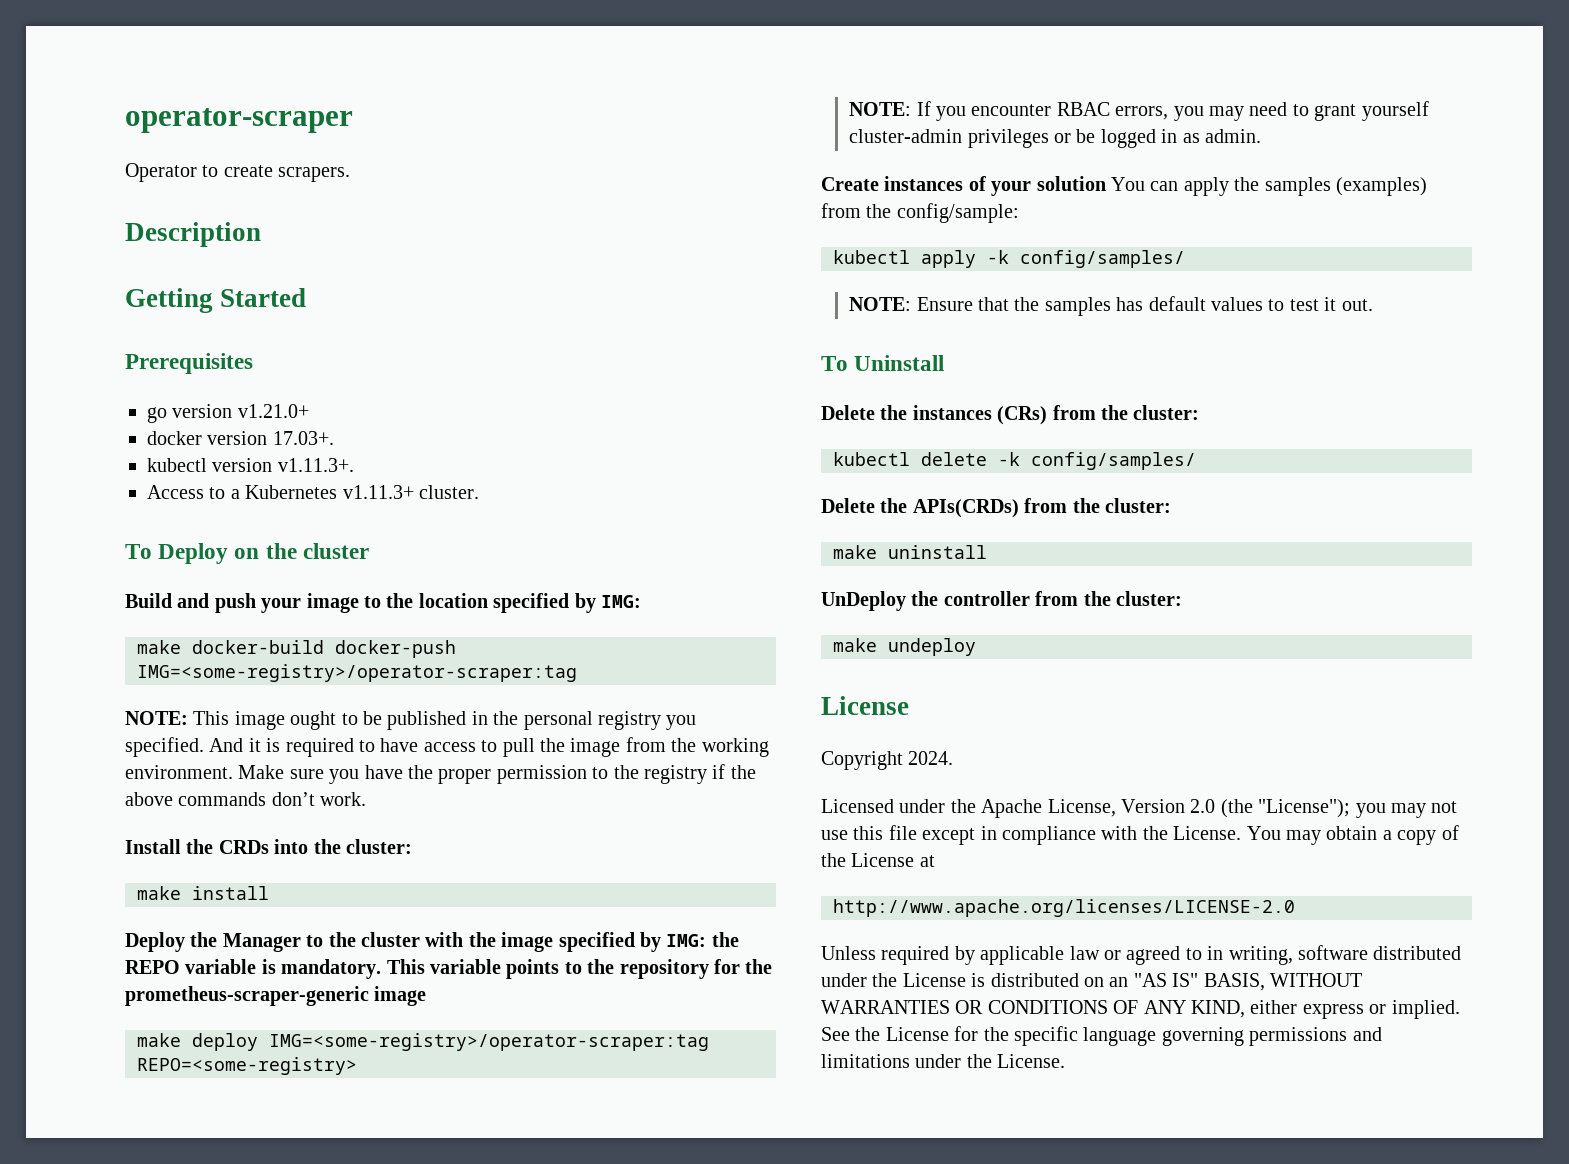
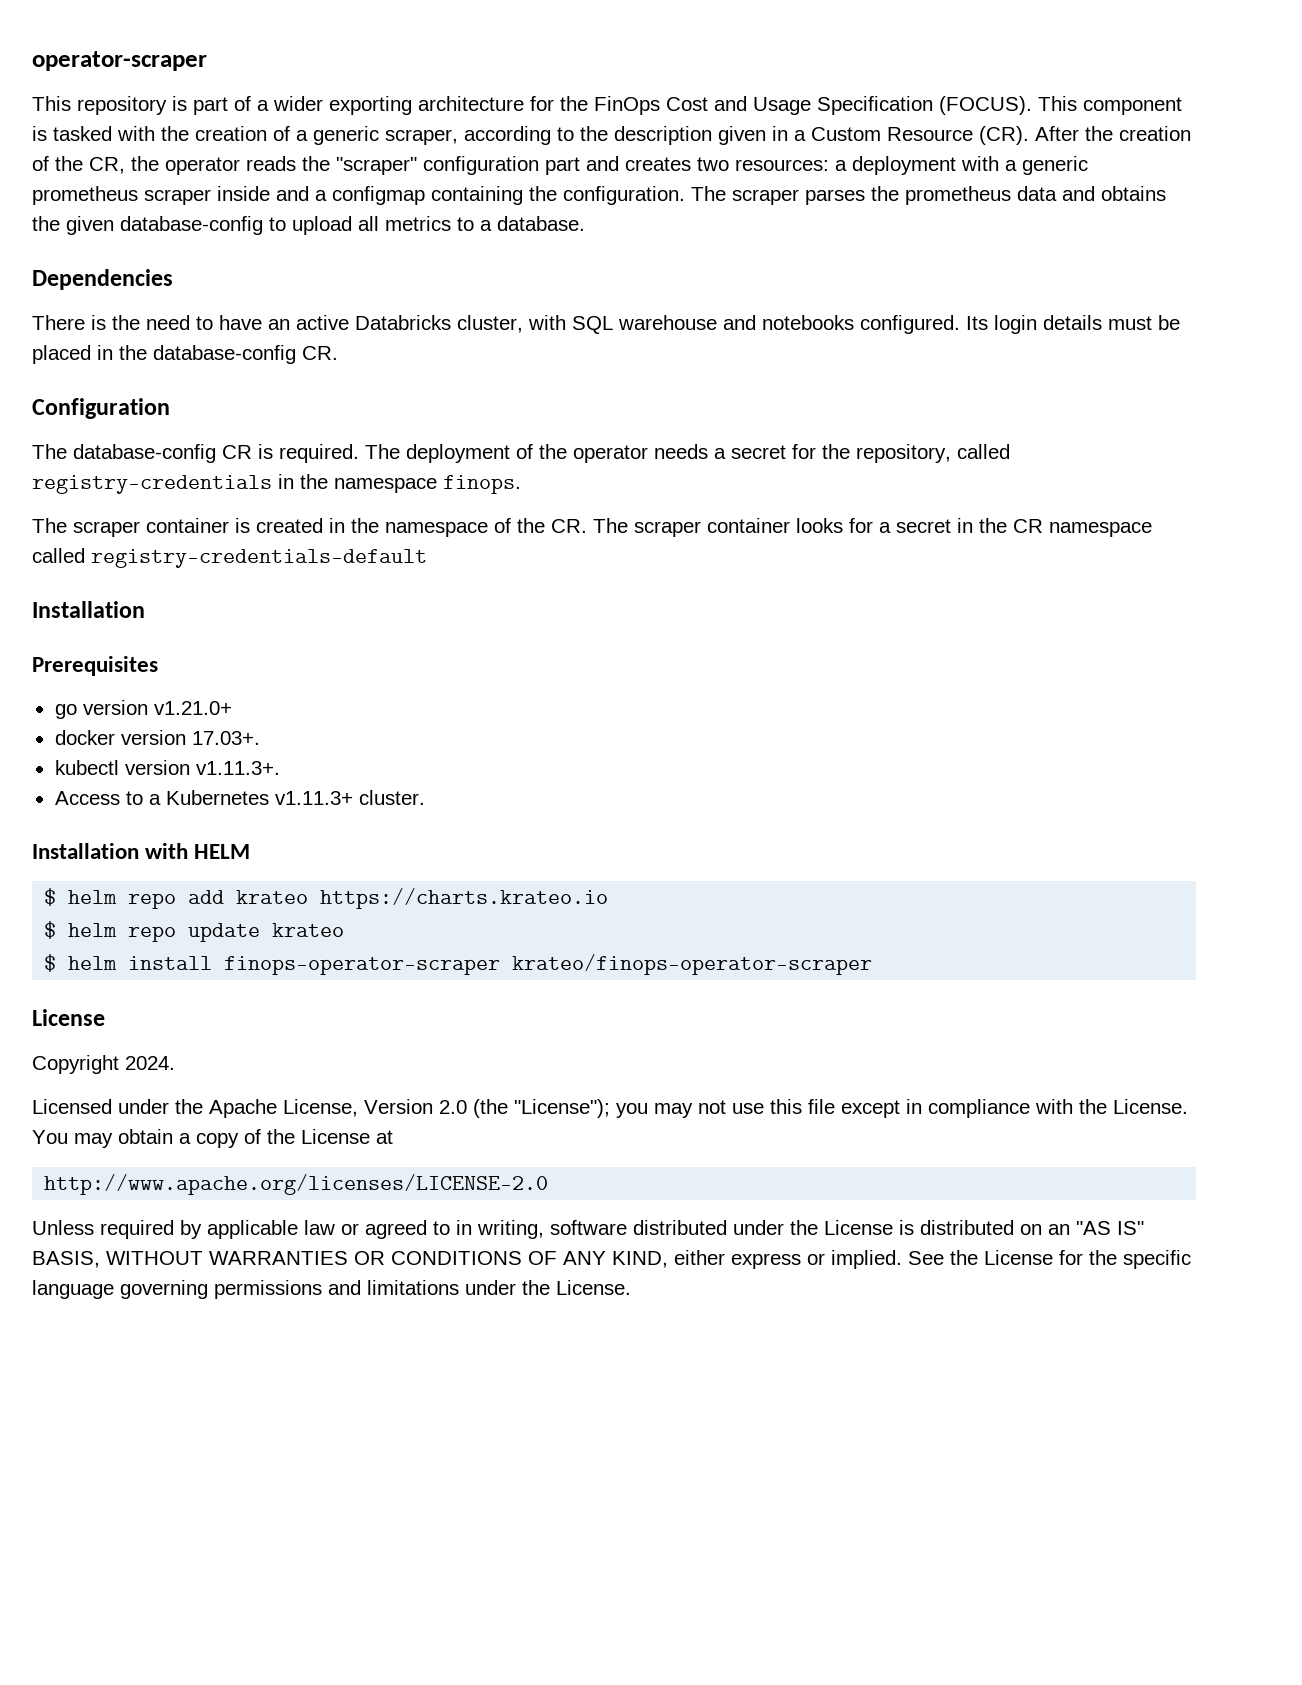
[125,163,351,182] [125,222,261,247] [125,288,307,313] Operator to create scrapers. // Description // Getting Started -> [32,96,1182,115] [32,126,1191,145] [32,156,1088,175] [32,186,1166,205] [32,216,585,235] [32,269,173,290] [32,315,1180,334] [32,345,338,364] [32,398,170,419] [32,444,1010,463] [32,474,521,494] [32,518,1152,537] [32,548,427,568] [32,601,145,618] This repository is part of a wider exporting architecture for the FinOps Cost and Usage Specification (FOCUS). This component is tasked with the creation of a generic scraper, according to the description given in a Custom Resource (CR). After the creation of the CR, the operator reads the "scraper" configuration part and creates two resources: a deployment with a generic prometheus scraper inside and a configmap containing the configuration. The scraper parses the prometheus data and obtains the given database-config to upload all metrics to a database. // Dependencies // There is the need to have an active Databricks cluster, with SQL warehouse and notebooks configured. Its login details must be placed in the database-config CR. // Configuration // The database-config CR is required. The deployment of the operator needs a secret for the repository, called registry-credentials in the namespace finops. // The scraper container is created in the namespace of the CR. The scraper container looks for a secret in the CR namespace called registry-credentials-default // Installation
[125,543,369,564] [125,593,641,613] [137,640,456,658] [137,664,577,682] [125,711,697,730] [125,737,769,757] [125,764,756,784] [125,792,367,806] [125,839,412,854] [137,886,269,900] [125,932,739,952] [125,959,773,979] [125,986,427,1006] [137,1033,709,1051] [137,1057,357,1075] [849,101,1429,121] [849,129,1261,148] [821,176,1427,196] [821,203,1019,223] [833,250,1185,268] [849,296,1373,316] [821,355,945,371] [821,405,1200,425] [833,452,1196,470] [821,498,1171,518] [833,545,987,559] [821,591,1182,611] [833,638,976,656] To Deploy on the cluster // Build and push your image to the location specified by IMG: // make docker-build docker-push IMG=<some-registry>/operator-scraper:tag // NOTE: This image ought to be published in the personal registry you specified. And it is required to have access to pull the image from the working environment. Make sure you have the proper permission to the registry if the above commands don’t work. // Install the CRDs into the cluster: // make install // Deploy the Manager to the cluster with the image specified by IMG: the REPO variable is mandatory. This variable points to the repository for the prometheus-scraper-generic image // make deploy IMG=<some-registry>/operator-scraper:tag REPO=<some-registry> // NOTE: If you encounter RBAC errors, you may need to grant yourself cluster-admin privileges or be logged in as admin. // Create instances of your solution You can apply the samples (examples) from the config/sample: // kubectl apply -k config/samples/ // NOTE: Ensure that the samples has default values to test it out. // To Uninstall // Delete the instances (CRs) from the cluster: // kubectl delete -k config/samples/ // Delete the APIs(CRDs) from the cluster: // make uninstall // UnDeploy the controller from the cluster: // make undeploy -> [32,843,251,859] [44,888,609,909] [44,921,345,942] [44,954,873,975] Installation with HELM // $ helm repo add krateo https://charts.krateo.io // $ helm repo update krateo // $ helm install finops-operator-scraper krateo/finops-operator-scraper

